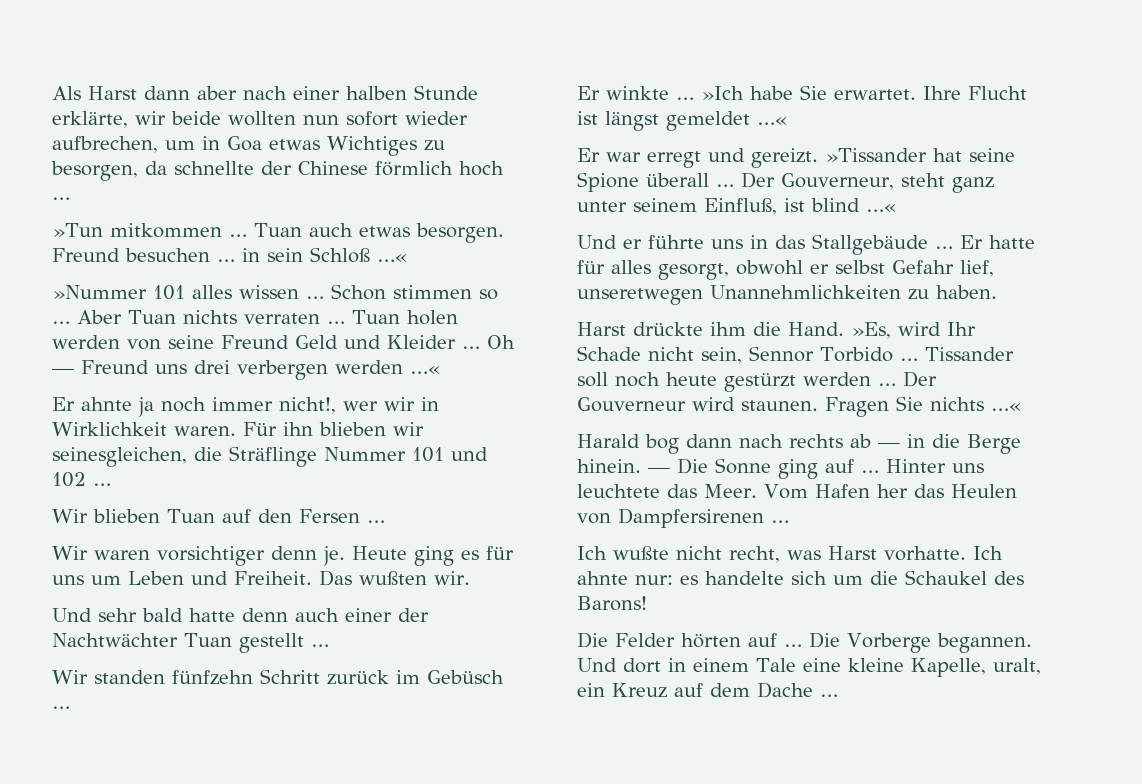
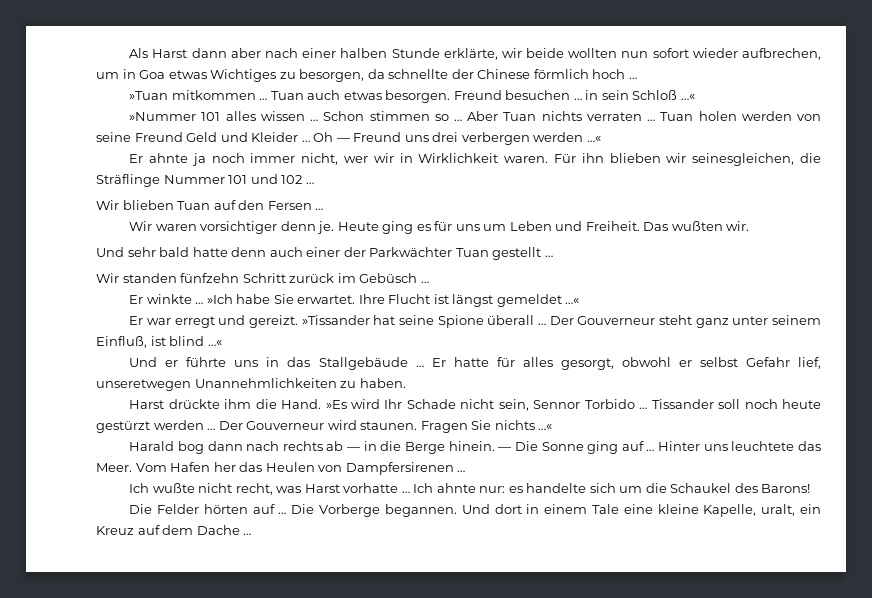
[52,223,103,237] »Tun -> [129,91,169,100] »Tuan
[279,397,336,414] nicht!, -> [301,153,339,165] nicht,
[52,633,178,647] Nachtwächter -> [369,247,453,257] Parkwächter
[781,173,894,190] Gouverneur, -> [577,316,656,325] Gouverneur
[851,322,891,339] »Es, -> [325,400,347,409] »Es
[884,546,966,561] vorhatte. -> [343,483,410,493] vorhatte …

